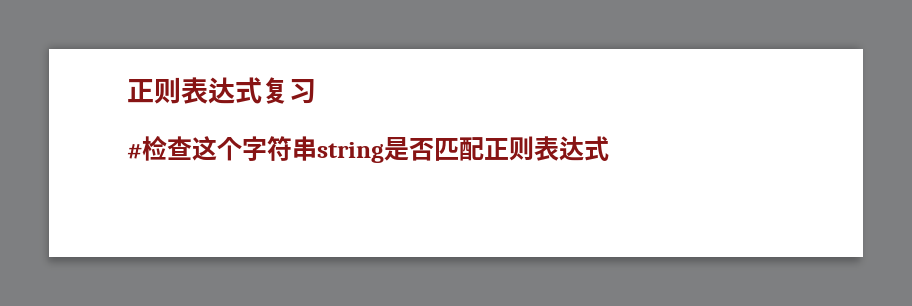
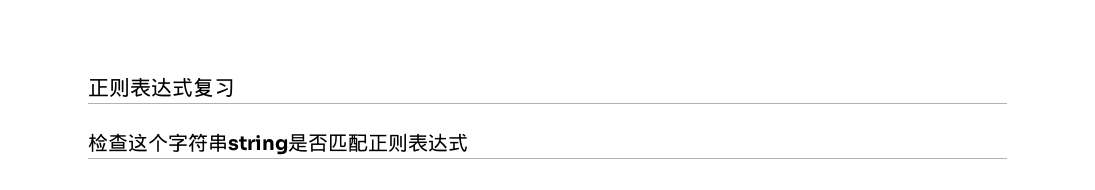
[127,143,142,159] # -> (235, 88) none

